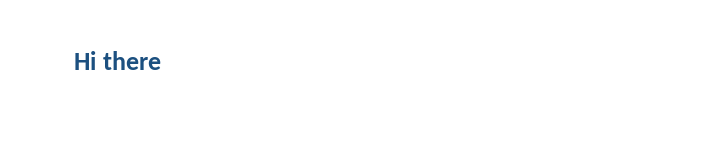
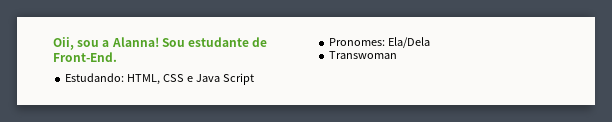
[74,51,162,70] Hi there -> [53,37,268,50] [53,52,117,62] [65,73,254,85] [329,37,431,48] [329,51,398,59] Oii, sou a Alanna! Sou estudante de Front-End. // Estudando: HTML, CSS e Java Script // Pronomes: Ela/Dela // Transwoman

